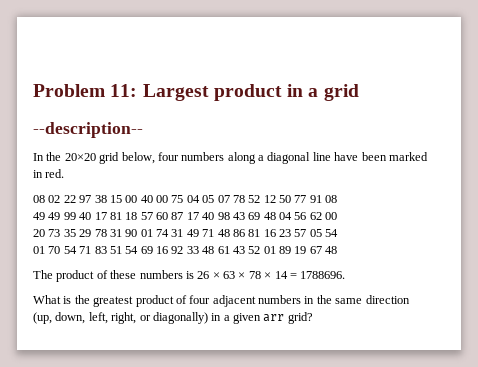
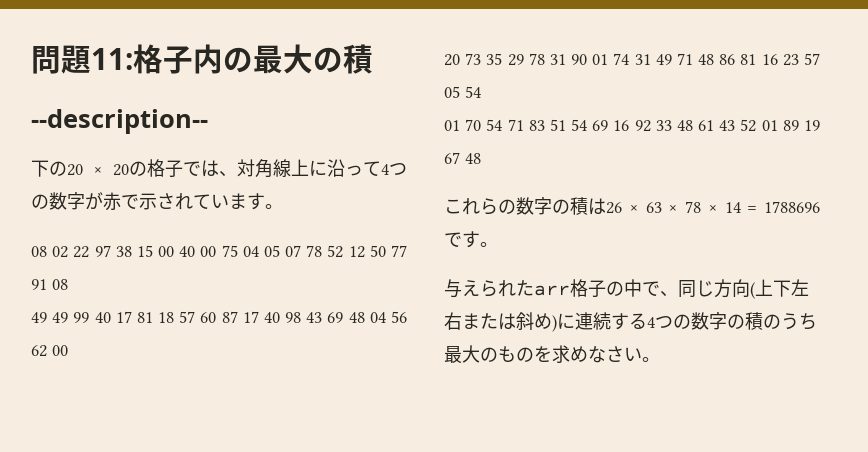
[33,84,359,101] [33,122,143,138] [33,152,428,164] [33,169,65,178] Problem 11: Largest product in a grid // --description-- // In the 20×20 grid below, four numbers along a diagonal line have been marked in red. -> [31,44,373,74] [31,109,208,134] [31,159,407,178] [31,192,283,211] 問題11:格子内の最大の積 // --description-- // 下の20 × 20の格子では、対角線上に沿って4つの数字が赤で示されています。
[33,270,194,282] The product of these numbers is -> [444,197,606,215] これらの数字の積は
[300,271,346,279] [33,295,410,307] [33,312,313,324] 1788696. // What is the greatest product of four adjacent numbers in the same direction (up, down, left, right, or diagonally) in a given arr grid? -> [764,201,820,213] [444,231,498,248] [444,279,809,299] [444,312,817,332] [444,345,660,363] 1788696です。 // 与えられたarr格子の中で、同じ方向(上下左右または斜め)に連続する4つの数字の積のうち最大のものを求めなさい。

